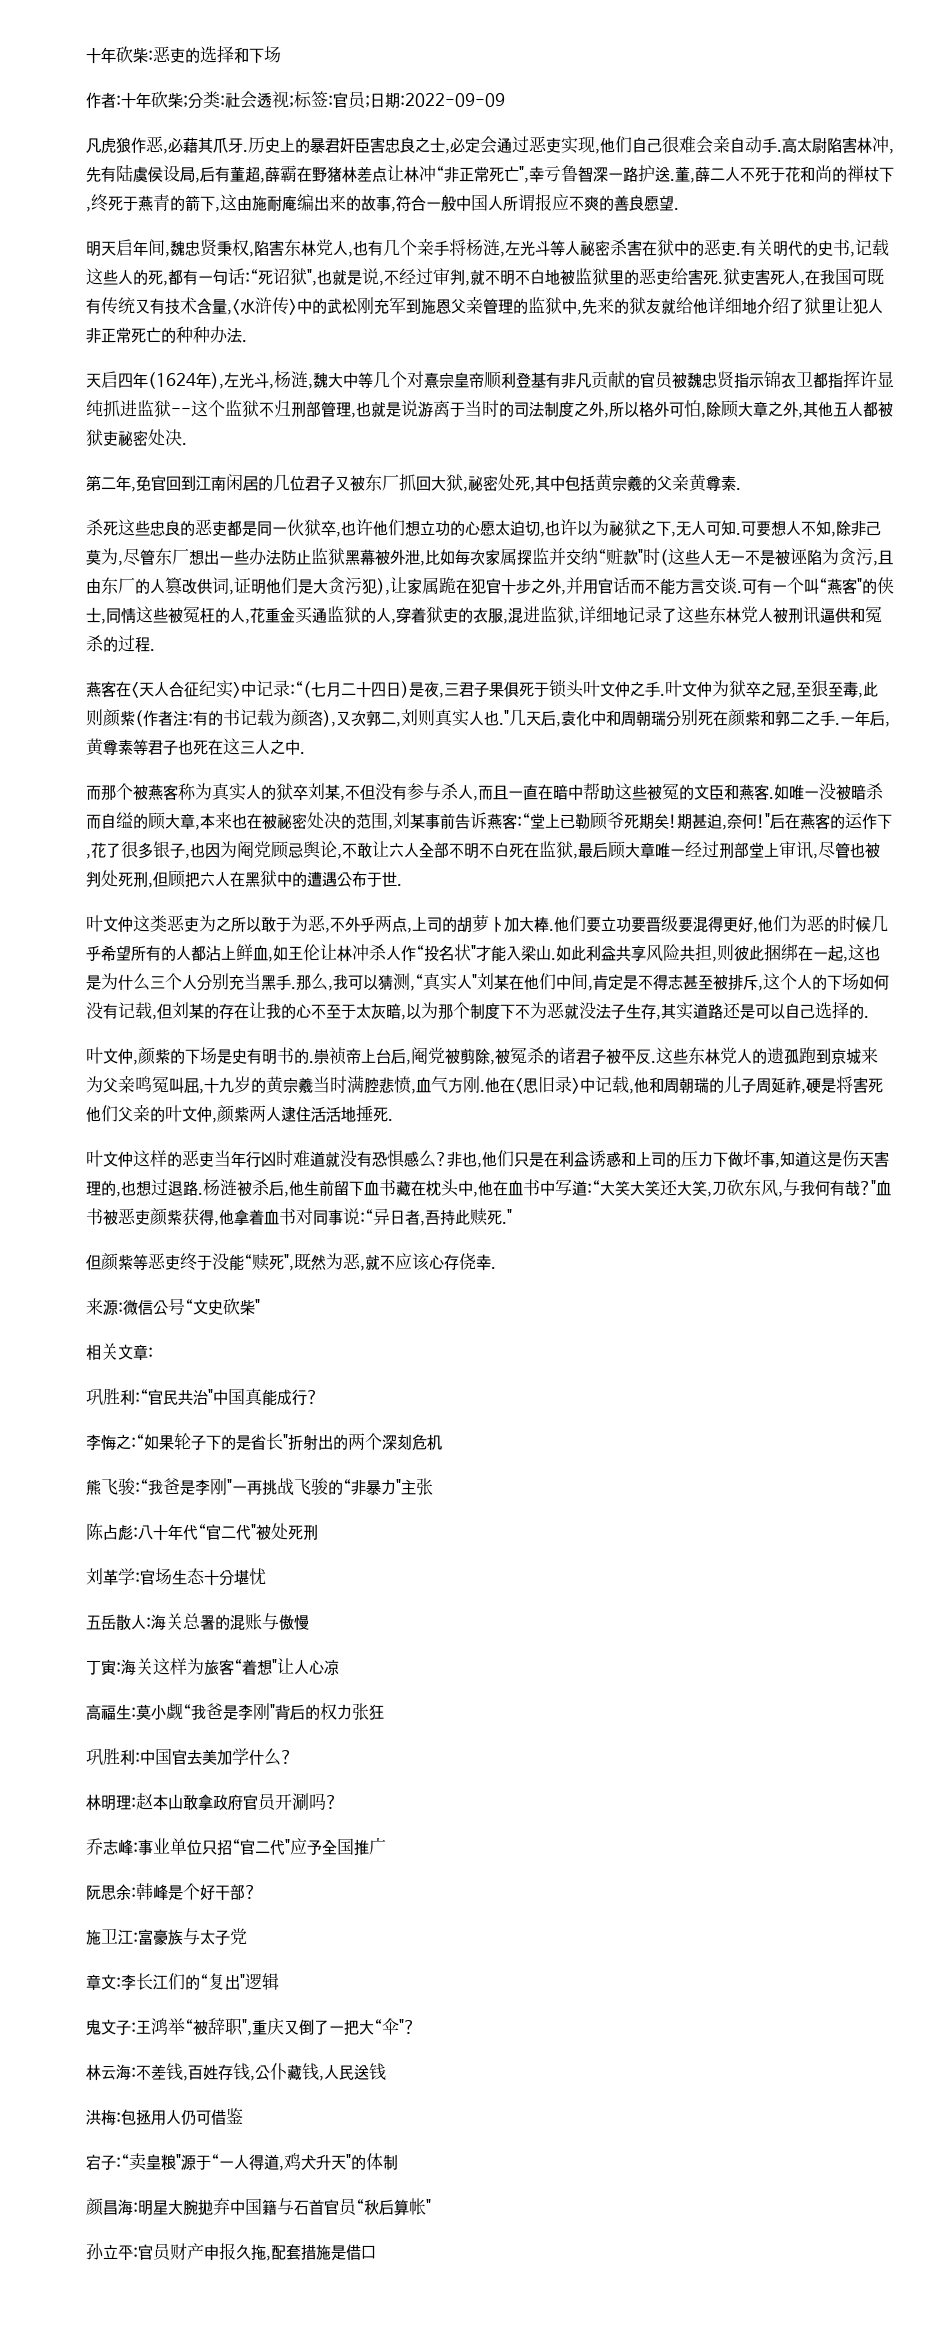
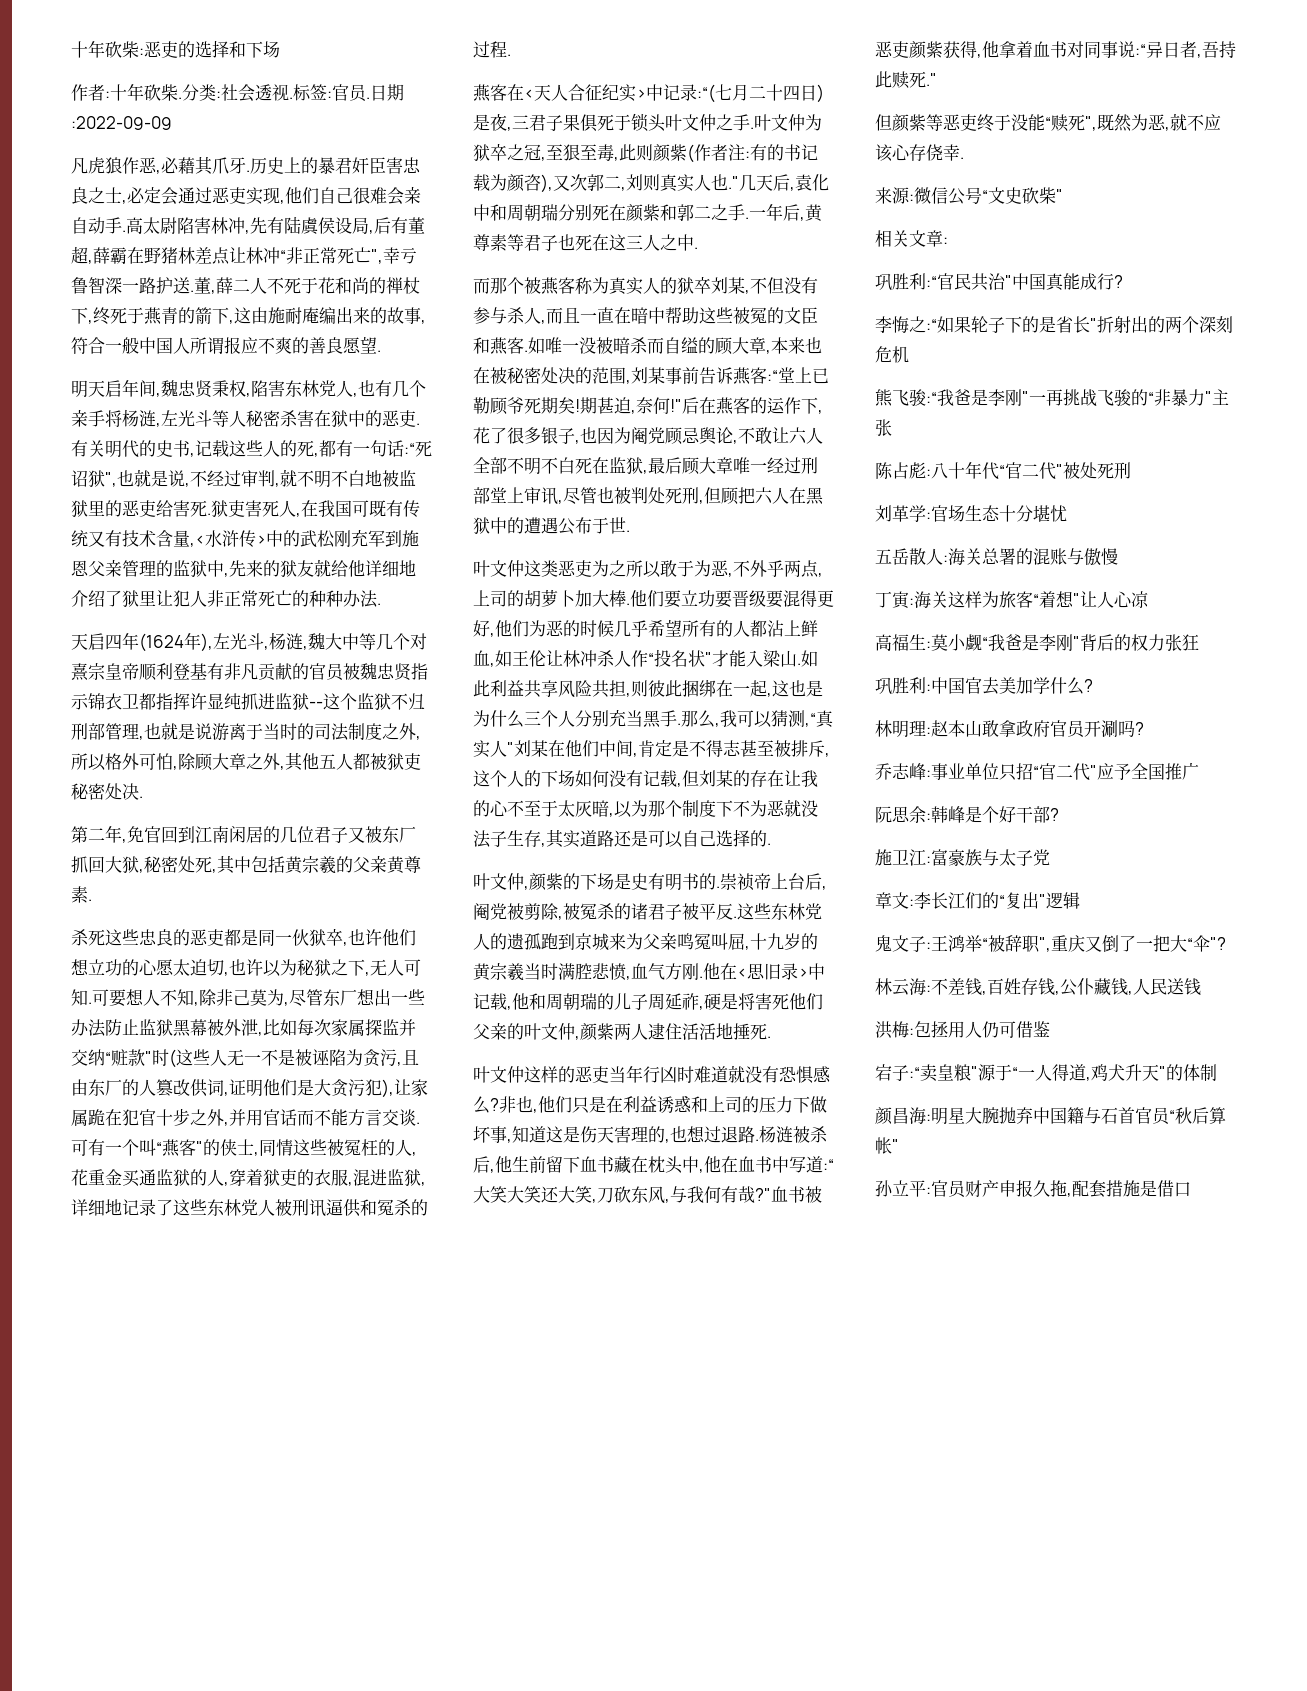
[183,95,188,107] ; -> [178,97,182,99] .
[289,95,294,107] ; -> [289,97,293,99] .
[365,95,370,107] ; -> [366,97,370,99] .

